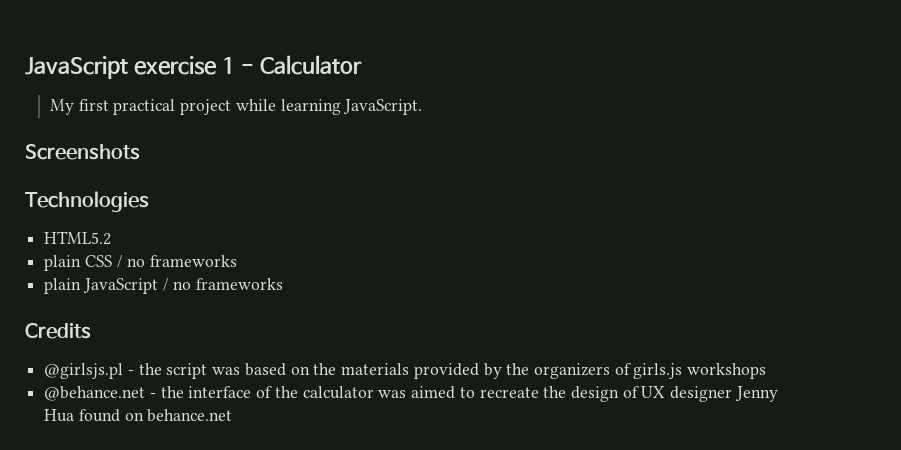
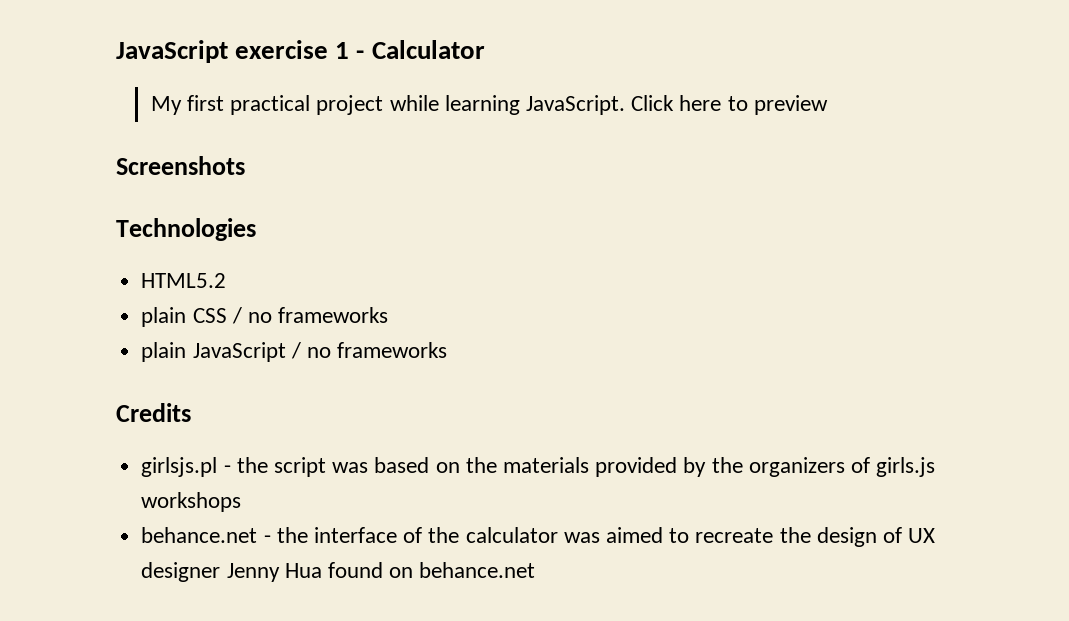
(423, 107) none -> [631,95,828,115] Click here to preview
[44,363,124,379] @girlsjs.pl -> [141,457,218,477] girlsjs.pl
[44,386,146,401] @behance.net -> [141,527,258,543] behance.net

